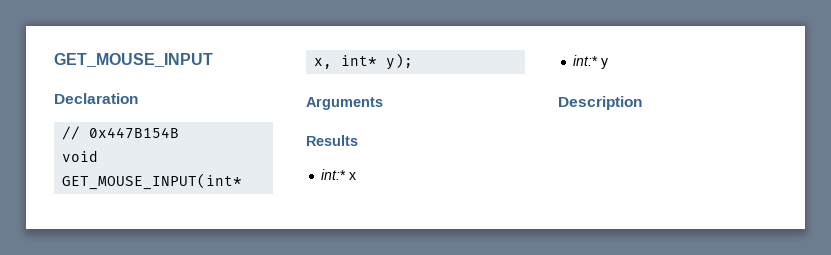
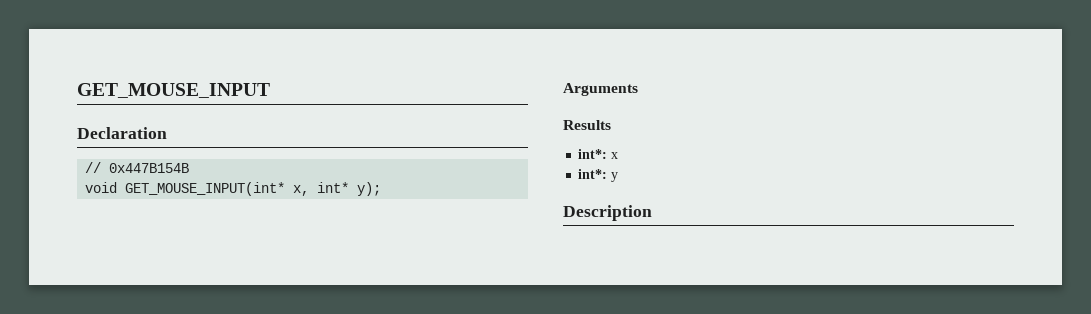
[321,169,347,180] int:* -> [578,149,608,159] int*:
[573,55,599,66] int:* -> [578,169,608,179] int*:

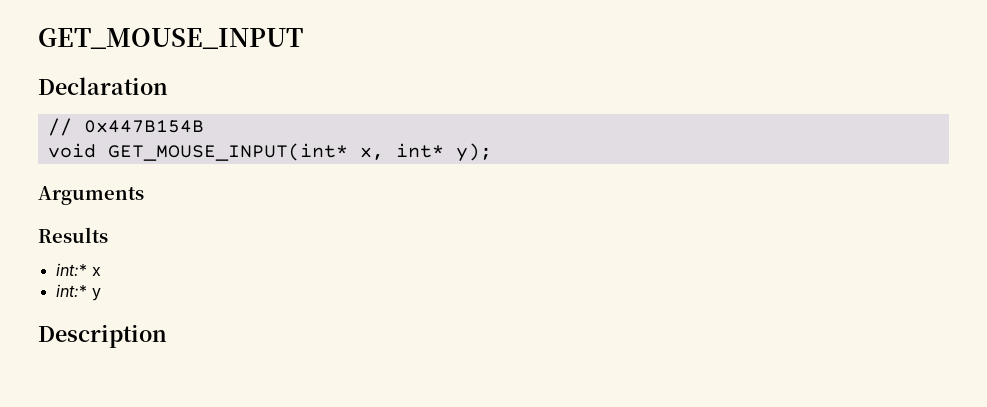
[578,149,608,159] int*: -> [55,263,87,276] int:*
[578,169,608,179] int*: -> [55,284,87,297] int:*

